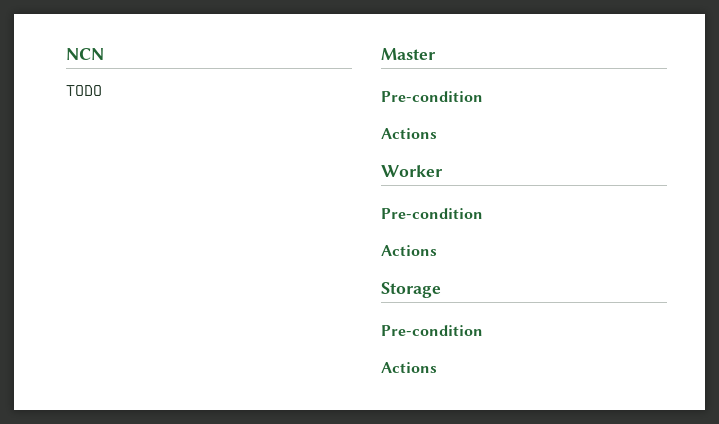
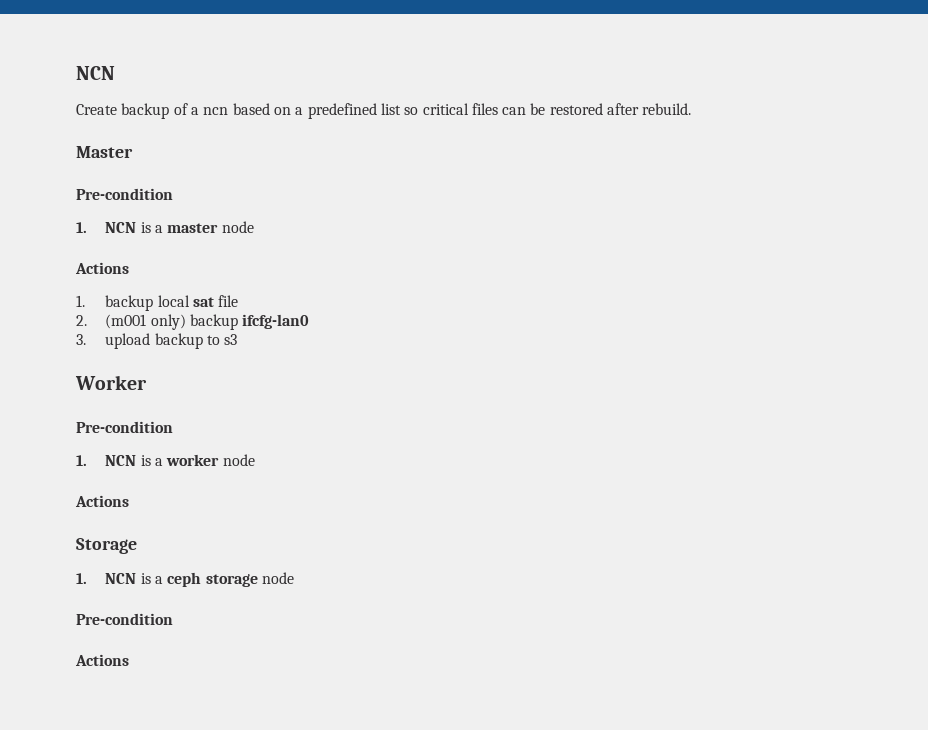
[66,85,102,96] [381,48,436,60] [381,91,483,102] [381,128,437,139] [381,165,443,177] [381,208,483,219] [381,245,437,256] [381,282,441,298] TODO // Master // Pre-condition // Actions // Worker // Pre-condition // Actions // Storage -> [76,103,692,119] [76,146,133,158] [76,188,173,200] [76,221,254,233] [75,262,129,274] [76,295,239,311] [76,314,310,330] [76,333,238,349] [75,375,147,390] [76,421,173,433] [76,454,255,466] [75,495,129,507] [76,538,137,554] [76,572,294,587] Create backup of a ncn based on a predefined list so critical files can be restored after rebuild. // Master // Pre-condition // 1. NCN is a master node // Actions // 1. backup local sat file // 2. (m001 only) backup ifcfg-lan0 // 3. upload backup to s3 // Worker // Pre-condition // 1. NCN is a worker node // Actions // Storage // 1. NCN is a ceph storage node

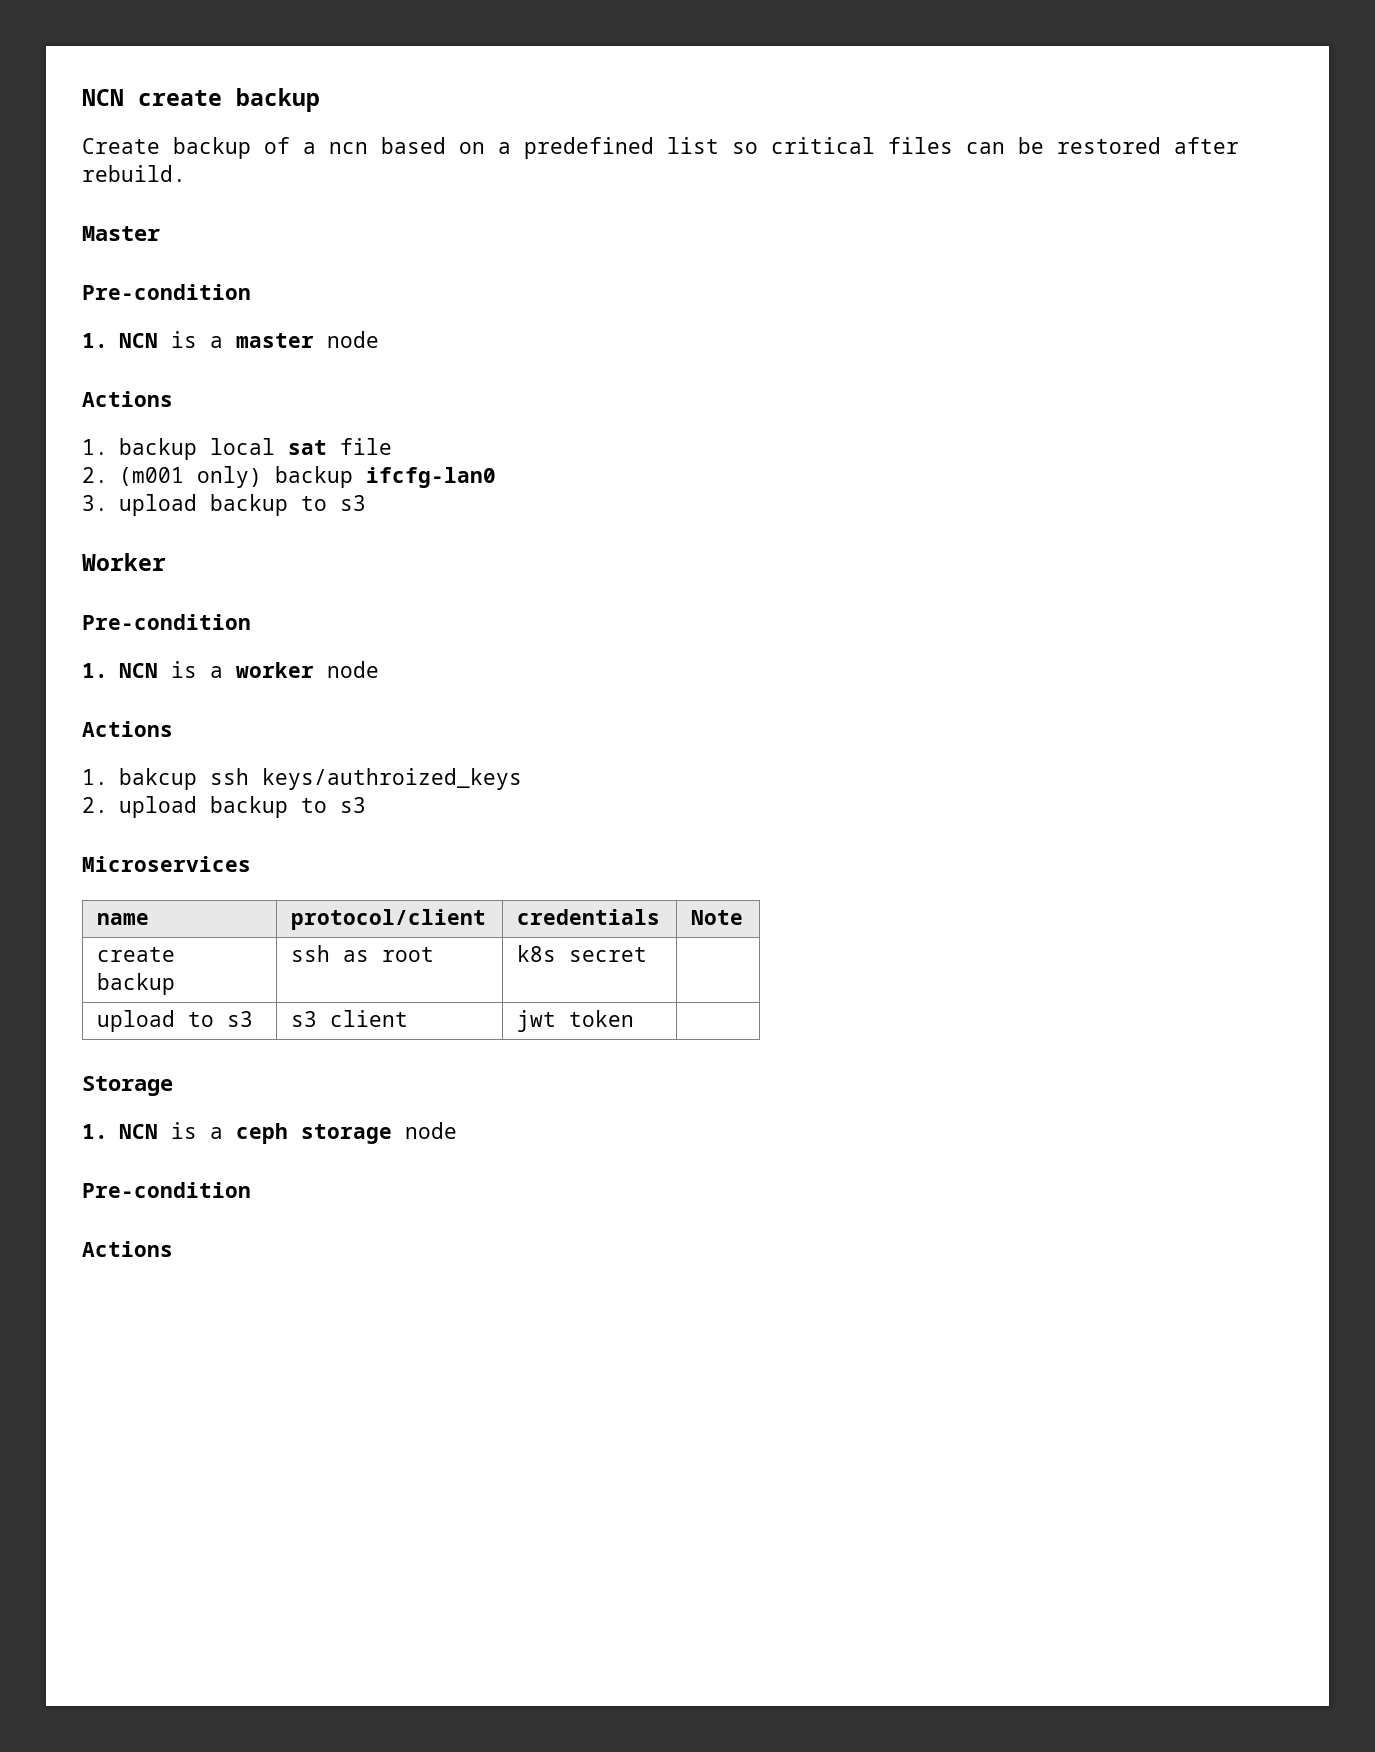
[76,66,115,80] NCN -> [82,88,320,112] NCN create backup
(129, 501) none -> [82,768,522,790] [82,796,366,818] [82,856,251,872] [96,913,149,925] [290,909,486,930] [516,909,660,925] [690,910,743,925] [96,947,175,962] [96,973,175,995] [290,945,434,962] [516,945,647,962] [96,1010,253,1032] [290,1010,408,1027] [516,1010,634,1032] // 1. bakcup ssh keys/authroized_keys // 2. upload backup to s3 // Microservices // name | protocol/client | credentials | Note // create backup | ssh as root | k8s secret | // upload to s3 | s3 client | jwt token |

